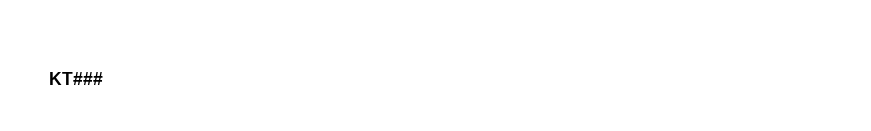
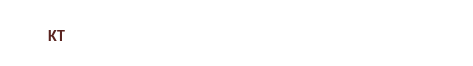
[49,72,103,85] KT### -> [48,30,65,41] KT

